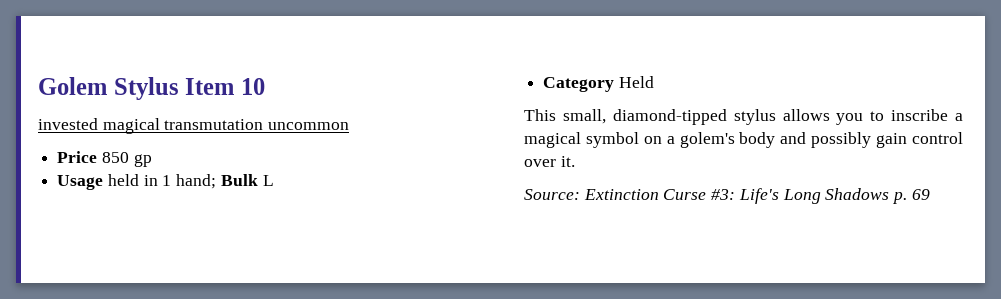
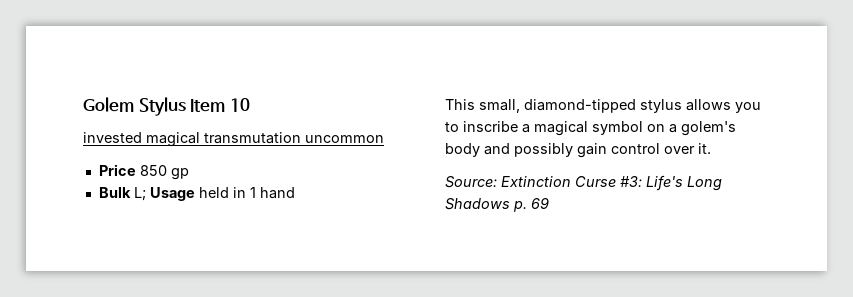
(152, 160) none -> [98,187,146,201] Bulk L;
[176,174,274,189] [543,76,654,92] hand; Bulk L // Category Held -> [259,187,295,199] hand

